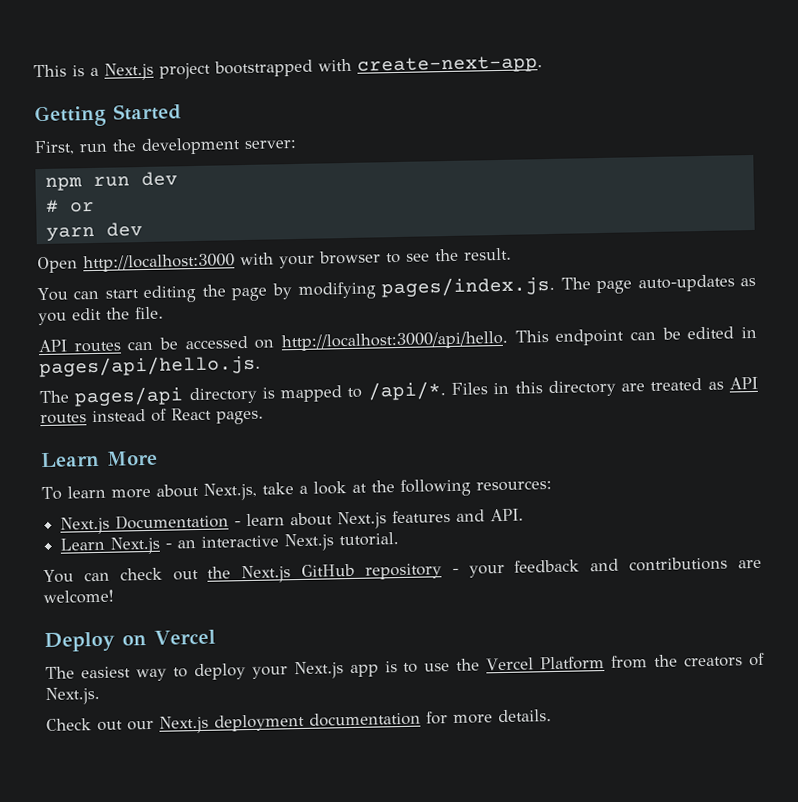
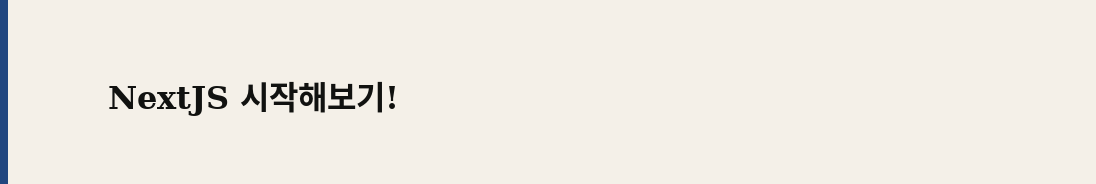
[33,55,543,81] [34,103,182,128] [34,137,296,156] [44,171,178,191] [44,199,95,213] [45,222,143,241] [37,247,512,274] [37,274,757,304] [38,306,164,326] [38,326,757,353] [39,354,261,378] [39,376,759,407] [40,407,264,425] [40,450,158,468] [41,478,552,501] [60,508,525,535] [60,532,400,555] [43,556,762,584] [43,589,114,605] [44,629,216,653] [45,652,765,682] [45,686,100,706] [46,709,552,734] This is a Next.js project bootstrapped with create-next-app. // Getting Started // First, run the development server: // npm run dev // # or // yarn dev // Open http://localhost:3000 with your browser to see the result. // You can start editing the page by modifying pages/index.js. The page auto-updates as you edit the file. // API routes can be accessed on http://localhost:3000/api/hello. This endpoint can be edited in pages/api/hello.js. // The pages/api directory is mapped to /api/*. Files in this directory are treated as API routes instead of React pages. // Learn More // To learn more about Next.js, take a look at the following resources: // Next.js Documentation - learn about Next.js features and API. // Learn Next.js - an interactive Next.js tutorial. // You can check out the Next.js GitHub repository - your feedback and contributions are welcome! // Deploy on Vercel // The easiest way to deploy your Next.js app is to use the Vercel Platform from the creators of Next.js. // Check out our Next.js deployment documentation for more details. -> [108,81,399,116] NextJS 시작해보기!

